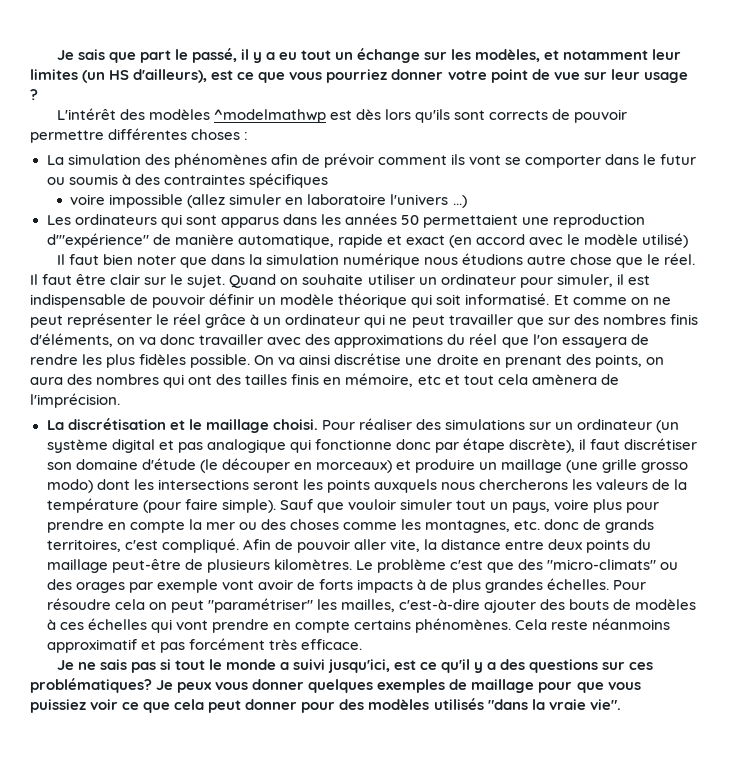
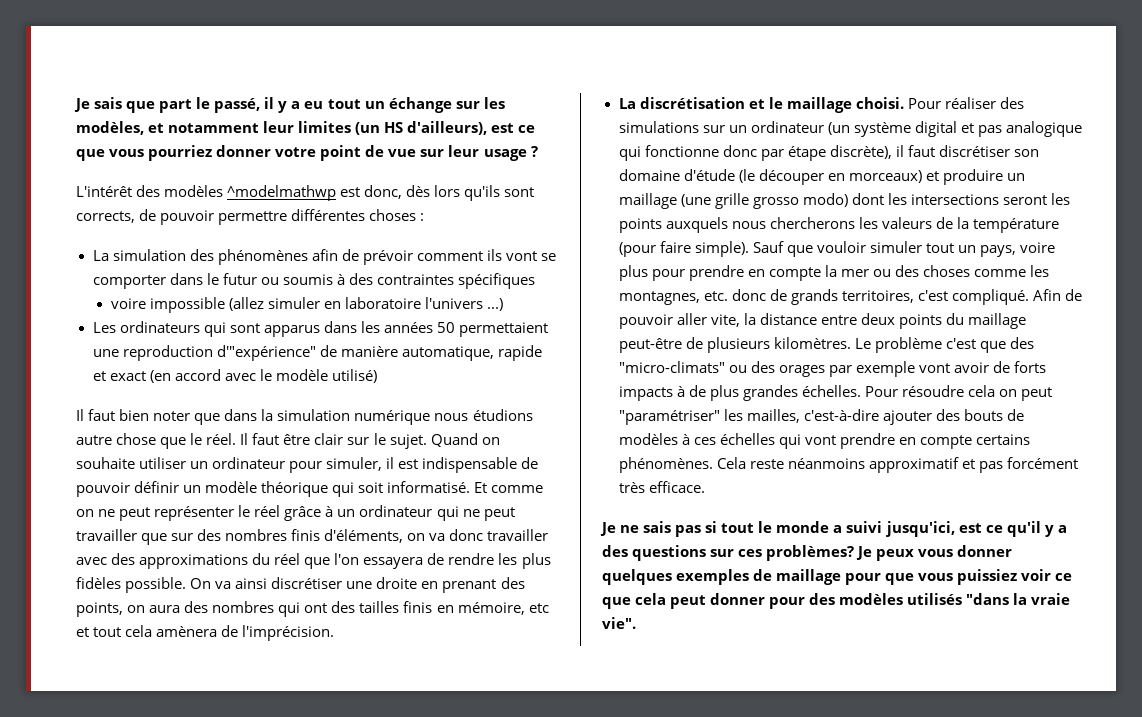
(352, 115) none -> [364,185,403,199] donc,
[488,110,548,120] corrects -> [76,211,135,223] corrects,
[334,353,402,365] discrétise -> [271,577,343,589] discrétiser
[30,678,152,693] problématiques? -> [766,545,855,561] problèmes?

